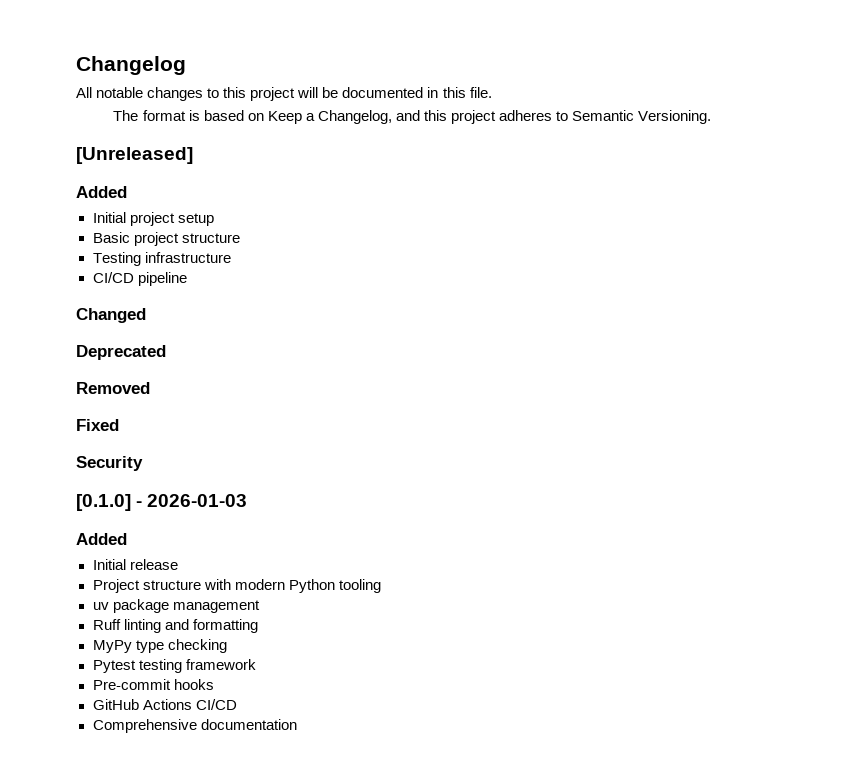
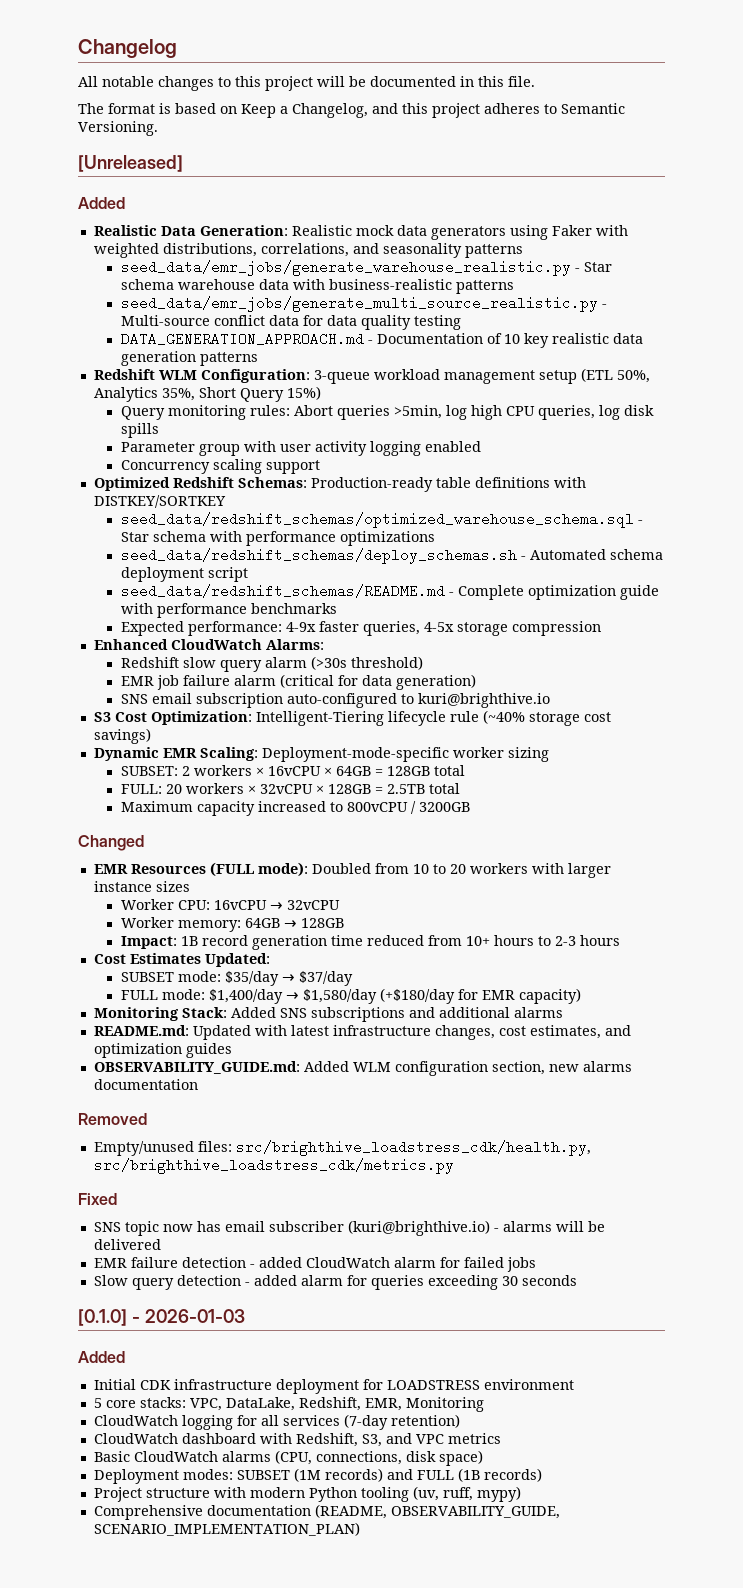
[92,212,214,226] [92,232,240,246] [92,252,231,266] [92,272,187,286] [76,308,146,323] [76,345,166,360] [76,382,150,394] [76,419,119,431] [76,456,143,471] Initial project setup // Basic project structure // Testing infrastructure // CI/CD pipeline // Changed // Deprecated // Removed // Fixed // Security -> [93,225,628,240] [93,243,523,258] [120,260,612,276] [120,279,514,294] [120,296,607,312] [120,315,461,330] [120,332,643,348] [120,351,258,366] [93,368,650,384] [93,386,321,402] [120,405,654,420] [120,423,159,438] [120,441,481,456] [120,459,320,474] [93,477,586,492] [93,495,226,508] [120,512,643,528] [120,531,435,546] [120,548,663,564] [120,567,248,582] [120,584,659,600] [120,603,337,618] [120,621,601,636] [93,639,324,650] [120,656,423,672] [120,674,476,690] [120,693,550,708] [93,710,611,726] [93,728,151,744] [93,747,549,762] [120,765,465,776] [120,783,460,794] [120,801,470,816] [78,835,144,851] [93,862,611,878] [93,881,190,892] [120,899,340,910] [120,917,344,932] [120,935,620,950] [93,953,270,967] [120,971,353,986] [120,988,581,1004] [93,1007,563,1022] [93,1025,631,1040] [93,1043,232,1058] [93,1061,632,1076] [93,1079,198,1090] [78,1113,147,1125] [93,1140,591,1156] [93,1158,454,1174] [78,1193,117,1205] [93,1220,605,1236] [93,1239,161,1250] [93,1257,536,1272] [93,1275,577,1290] Realistic Data Generation: Realistic mock data generators using Faker with weighted distributions, correlations, and seasonality patterns // seed_data/emr_jobs/generate_warehouse_realistic.py - Star schema warehouse data with business-realistic patterns // seed_data/emr_jobs/generate_multi_source_realistic.py - Multi-source conflict data for data quality testing // DATA_GENERATION_APPROACH.md - Documentation of 10 key realistic data generation patterns // Redshift WLM Configuration: 3-queue workload management setup (ETL 50%, Analytics 35%, Short Query 15%) // Query monitoring rules: Abort queries >5min, log high CPU queries, log disk spills // Parameter group with user activity logging enabled // Concurrency scaling support // Optimized Redshift Schemas: Production-ready table definitions with DISTKEY/SORTKEY // seed_data/redshift_schemas/optimized_warehouse_schema.sql - Star schema with performance optimizations // seed_data/redshift_schemas/deploy_schemas.sh - Automated schema deployment script // seed_data/redshift_schemas/README.md - Complete optimization guide with performance benchmarks // Expected performance: 4-9x faster queries, 4-5x storage compression // Enhanced CloudWatch Alarms: // Redshift slow query alarm (>30s threshold) // EMR job failure alarm (critical for data generation) // SNS email subscription auto-configured to kuri@brighthive.io // S3 Cost Optimization: Intelligent-Tiering lifecycle rule (~40% storage cost savings) // Dynamic EMR Scaling: Deployment-mode-specific worker sizing // SUBSET: 2 workers × 16vCPU × 64GB = 128GB total // FULL: 20 workers × 32vCPU × 128GB = 2.5TB total // Maximum capacity increased to 800vCPU / 3200GB // Changed // EMR Resources (FULL mode): Doubled from 10 to 20 workers with larger instance sizes // Worker CPU: 16vCPU → 32vCPU // Worker memory: 64GB → 128GB // Impact: 1B record generation time reduced from 10+ hours to 2-3 hours // Cost Estimates Updated: // SUBSET mode: $35/day → $37/day // FULL mode: $1,400/day → $1,580/day (+$180/day for EMR capacity) // Monitoring Stack: Added SNS subscriptions and additional alarms // README.md: Updated with latest infrastructure changes, cost estimates, and optimization guides // OBSERVABILITY_GUIDE.md: Added WLM configuration section, new alarms documentation // Removed // Empty/unused files: src/brighthive_loadstress_cdk/health.py, src/brighthive_loadstress_cdk/metrics.py // Fixed // SNS topic now has email subscriber (kuri@brighthive.io) - alarms will be delivered // EMR failure detection - added CloudWatch alarm for failed jobs // Slow query detection - added alarm for queries exceeding 30 seconds
[129,559,178,570] release -> [139,1379,574,1394] [93,1397,484,1412] [93,1414,460,1430] [93,1433,501,1447] [93,1450,483,1466] [93,1468,542,1484] CDK infrastructure deployment for LOADSTRESS environment // 5 core stacks: VPC, DataLake, Redshift, EMR, Monitoring // CloudWatch logging for all services (7-day retention) // CloudWatch dashboard with Redshift, S3, and VPC metrics // Basic CloudWatch alarms (CPU, connections, disk space) // Deployment modes: SUBSET (1M records) and FULL (1B records)
[92,599,260,613] [92,619,258,633] [92,639,227,653] [92,659,256,673] [92,679,214,690] [92,699,237,710] // uv package management // Ruff linting and formatting // MyPy type checking // Pytest testing framework // Pre-commit hooks // GitHub Actions CI/CD -> [412,1486,521,1502] (uv, ruff, mypy)
(297, 724) none -> [314,1504,560,1519] [93,1522,360,1536] (README, OBSERVABILITY_GUIDE, SCENARIO_IMPLEMENTATION_PLAN)

